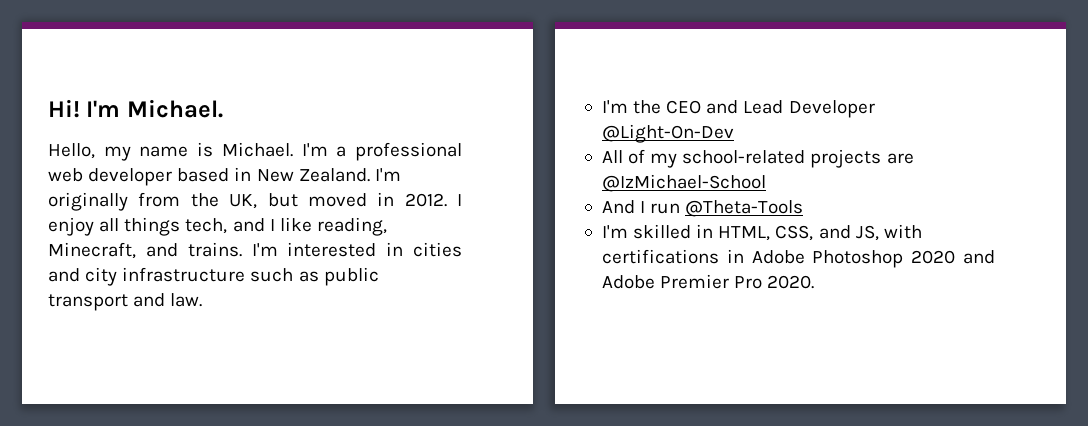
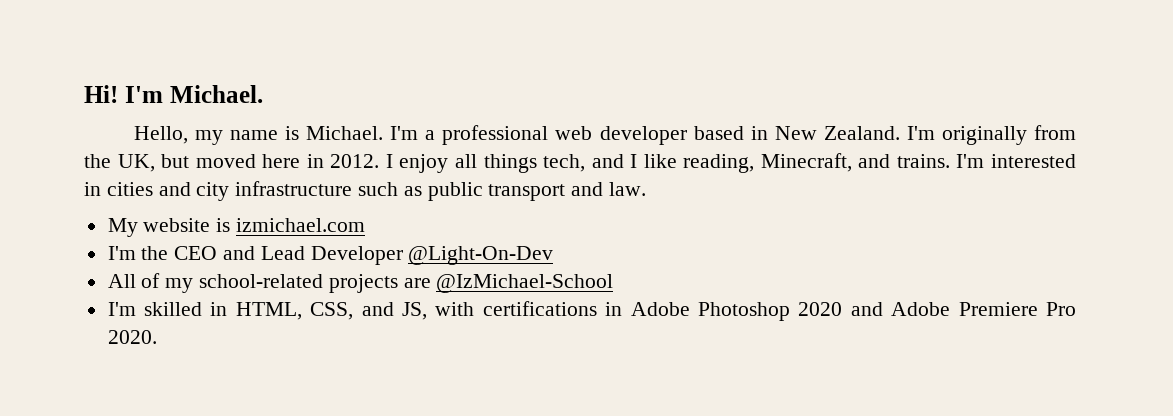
(367, 200) none -> [262,154,301,168] here
(203, 300) none -> [107,218,366,237] // My website is izmichael.com
[601,200,804,217] // And I run @Theta-Tools -> (614, 283) none
[660,274,730,289] Premier -> [958,302,1038,316] Premiere

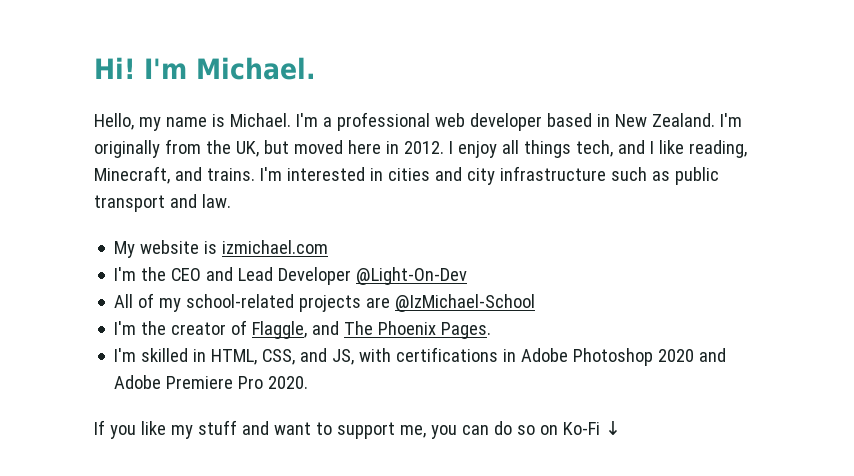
(614, 283) none -> [114,320,492,339] // I'm the creator of Flaggle, and The Phoenix Pages.
(157, 337) none -> [94,420,621,439] // If you like my stuff and want to support me, you can do so on Ko-Fi ↓

